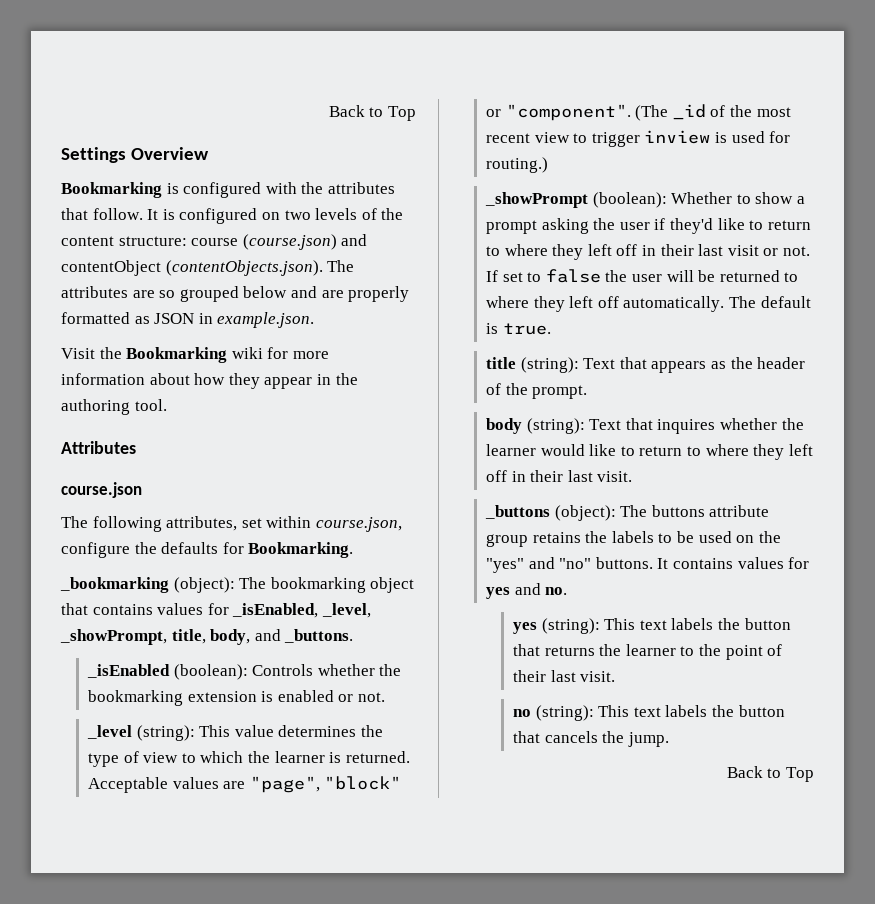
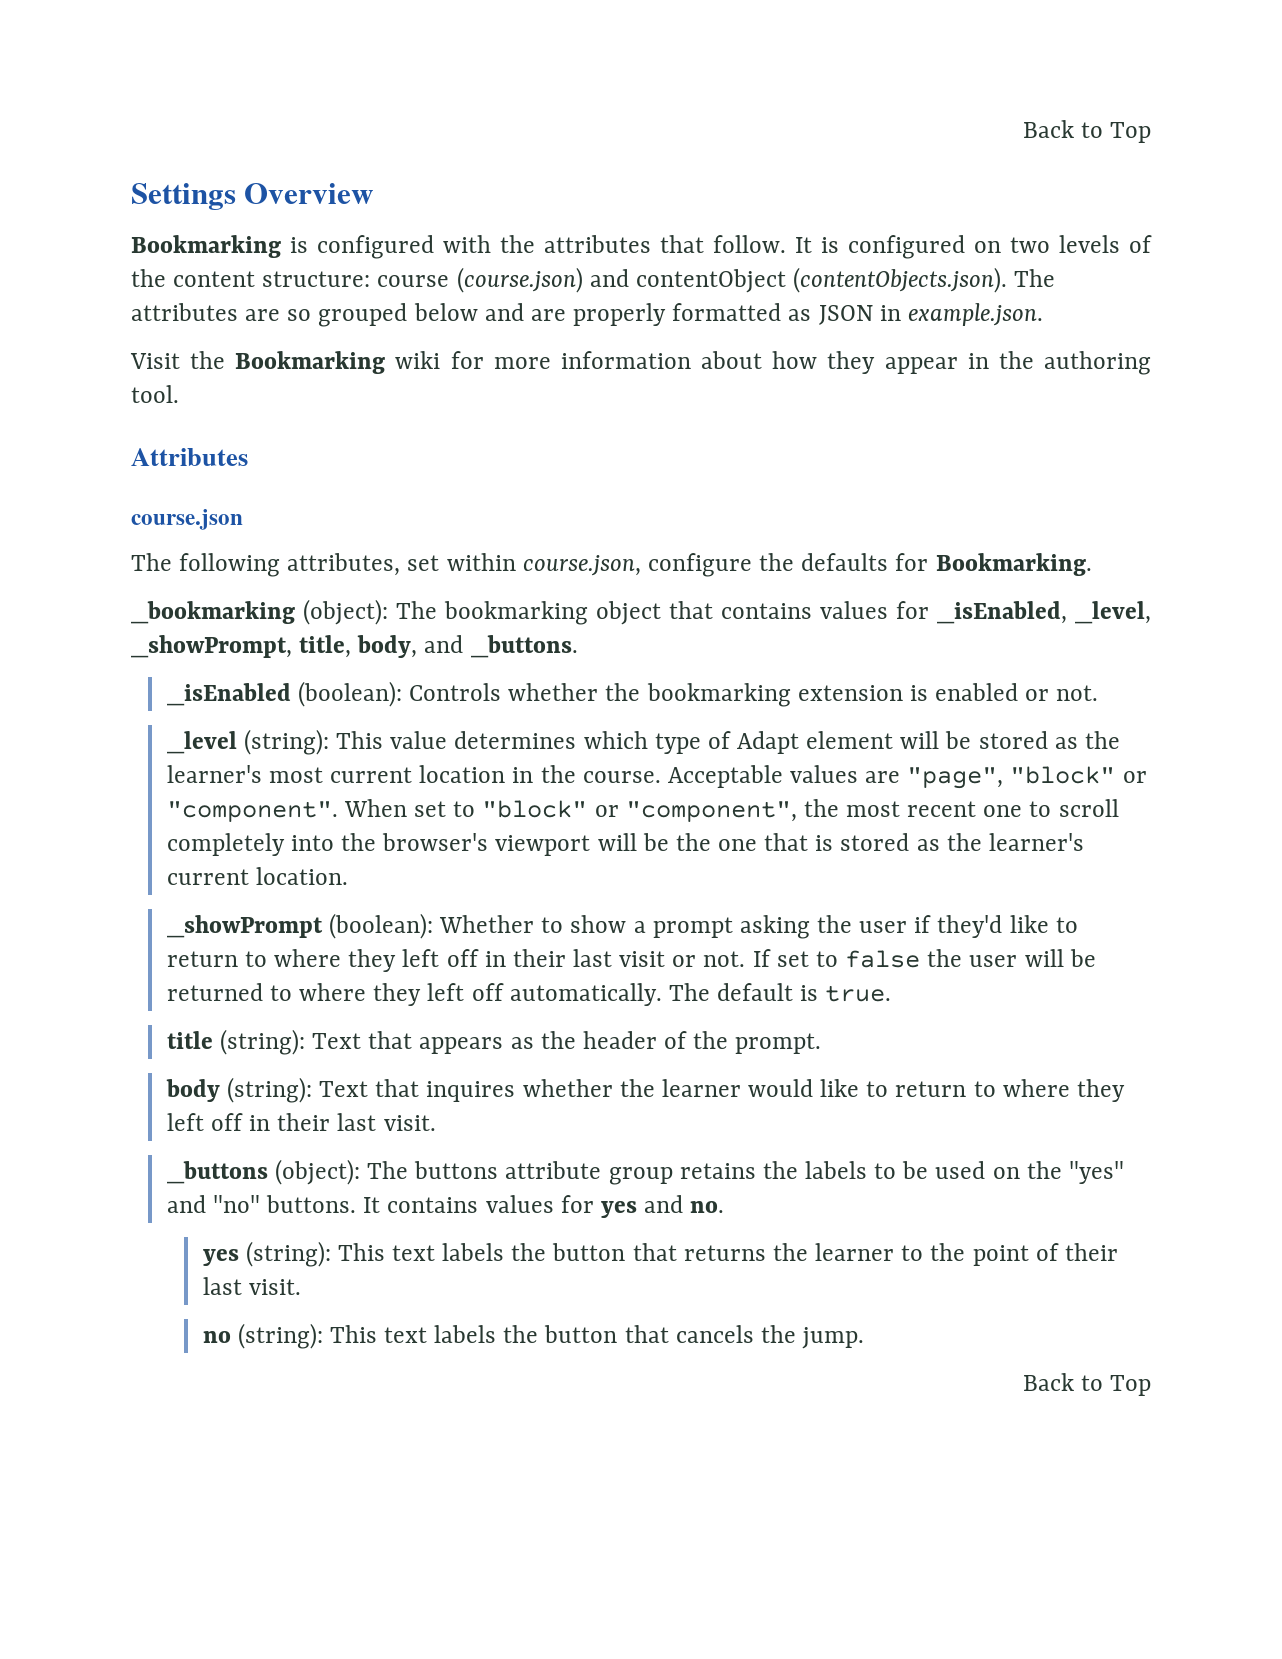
[360,725,383,737] the -> [583,731,648,749] which
[143,751,410,763] view to which the learner is returned. -> [736,731,1120,754] [166,765,661,783] Adapt element will be stored as the learner's most current location in the course.
[635,104,791,121] [486,130,791,147] [486,157,549,173] (The _id of the most recent view to trigger inview is used for routing.) -> [343,799,1119,822] [166,833,1084,856] [166,867,348,885] When set to "block" or "component", the most recent one to scroll completely into the browser's viewport will be the one that is stored as the learner's current location.

